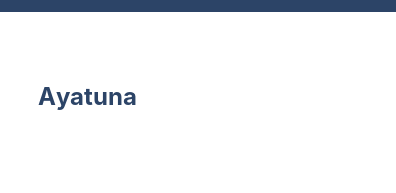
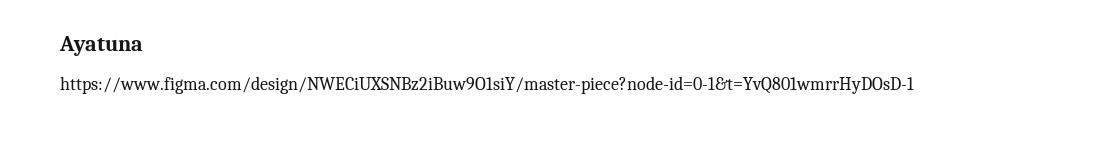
(137, 98) none -> [60,76,914,94] // https://www.figma.com/design/NWECiUXSNBz2iBuw9O1siY/master-piece?node-id=0-1&t=YvQ801wmrrHyDOsD-1

